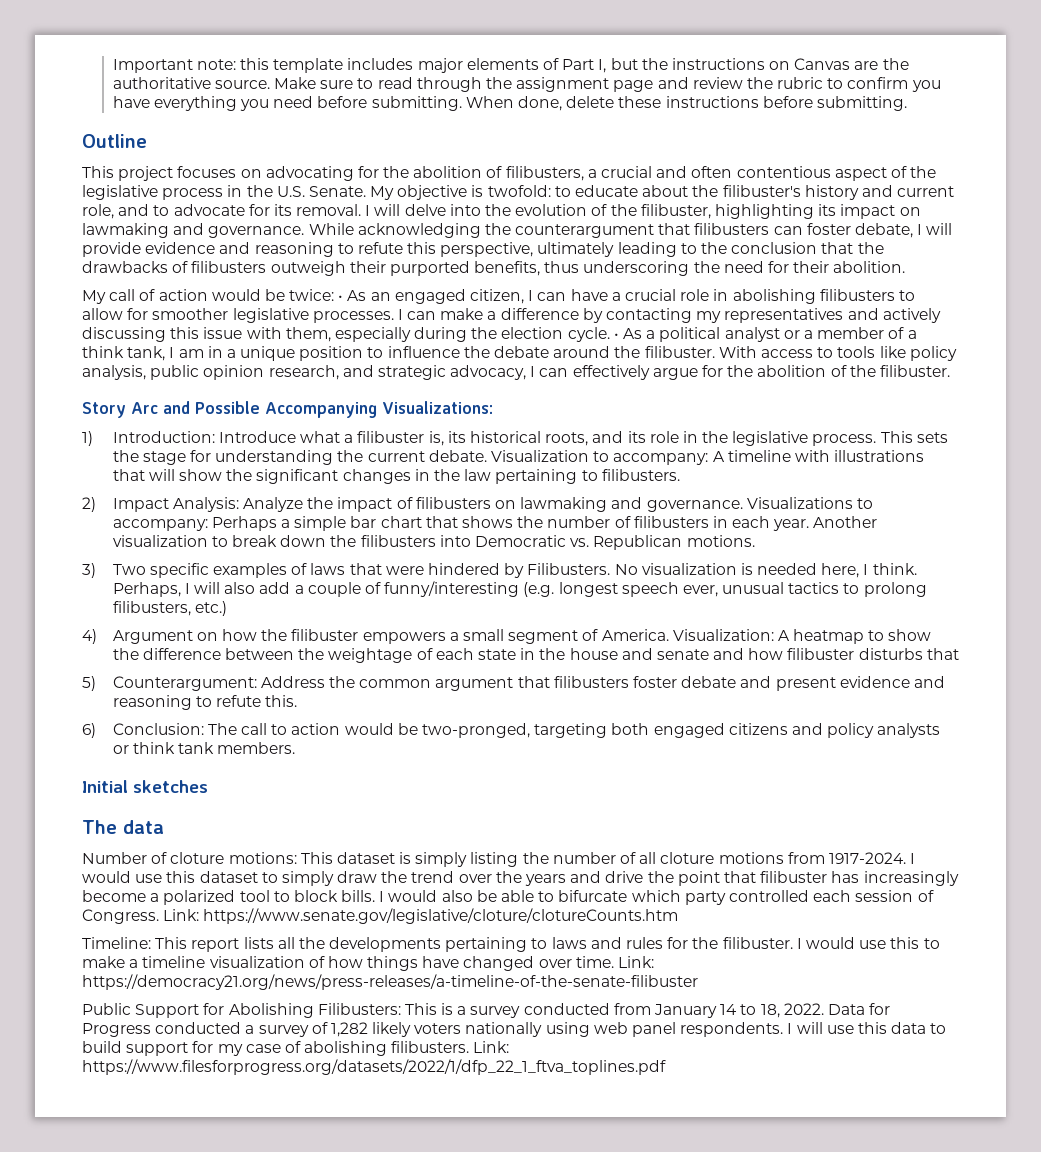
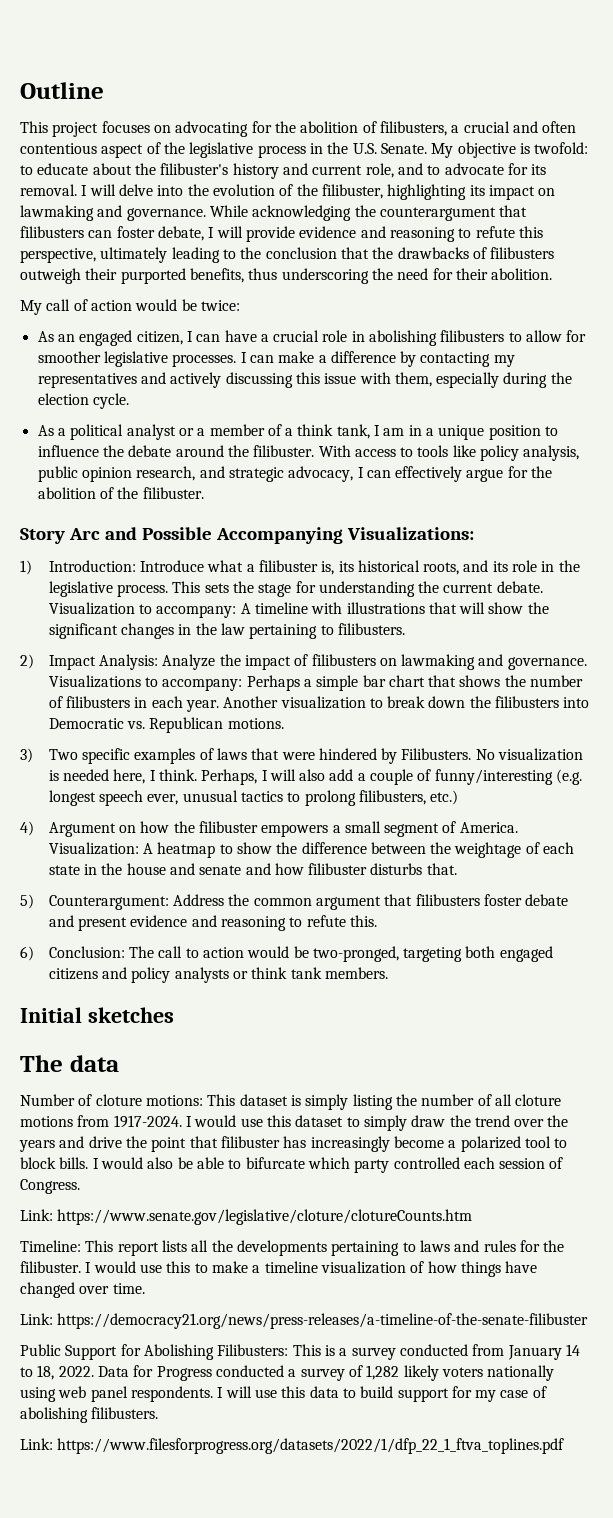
[112,58,909,73] [112,77,941,92] [112,96,907,111] Important note: this template includes major elements of Part I, but the instructions on Canvas are the authoritative source. Make sure to read through the assignment page and review the rubric to confirm you have everything you need before submitting. When done, delete these instructions before submitting. // -> (20, 90) none
[338,295,344,301] • -> (240, 305) //
[613,333,619,339] • -> (129, 401) //
[926,648,959,660] that -> [426,863,457,875] that.
(159, 916) none -> (80, 1186) //
(614, 962) none -> (145, 1288) //
(470, 1047) none -> (159, 1413) //

